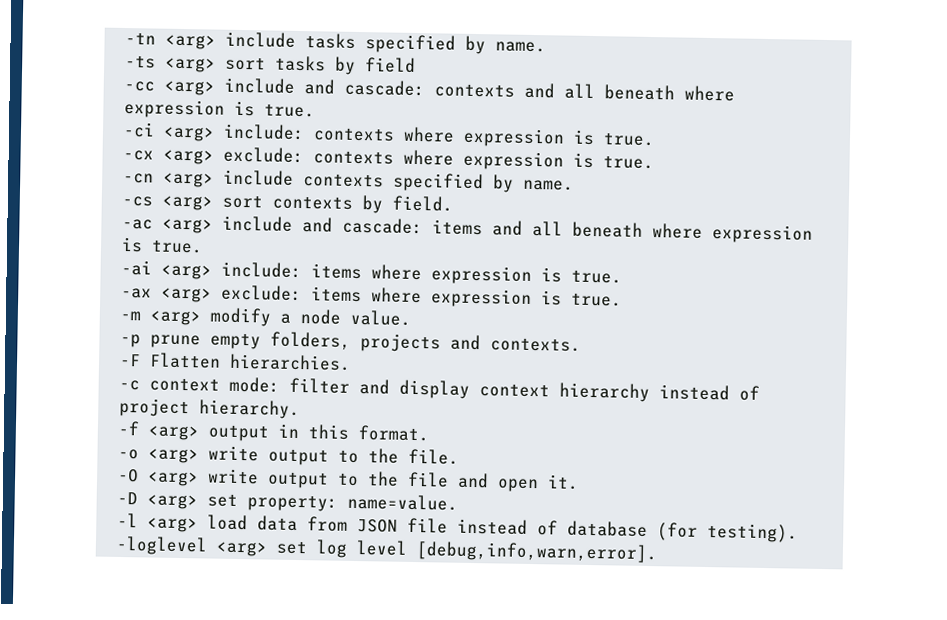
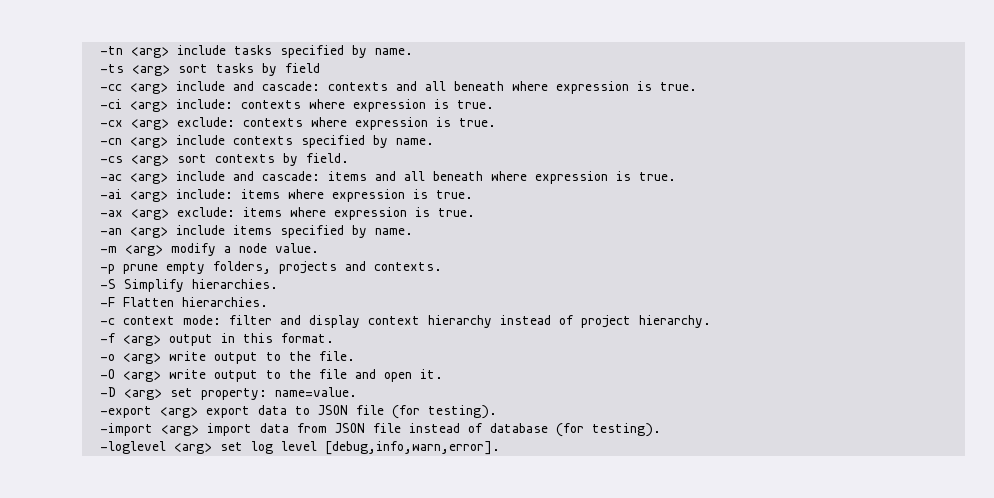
(622, 299) none -> [99,225,413,238] // -an <arg> include items specified by name.
(581, 344) none -> [99,279,278,292] // -S Simplify hierarchies.
[116,512,248,533] -l <arg> load -> [99,405,497,419] [99,423,252,436] -export <arg> export data to JSON file (for testing). // -import <arg> import

